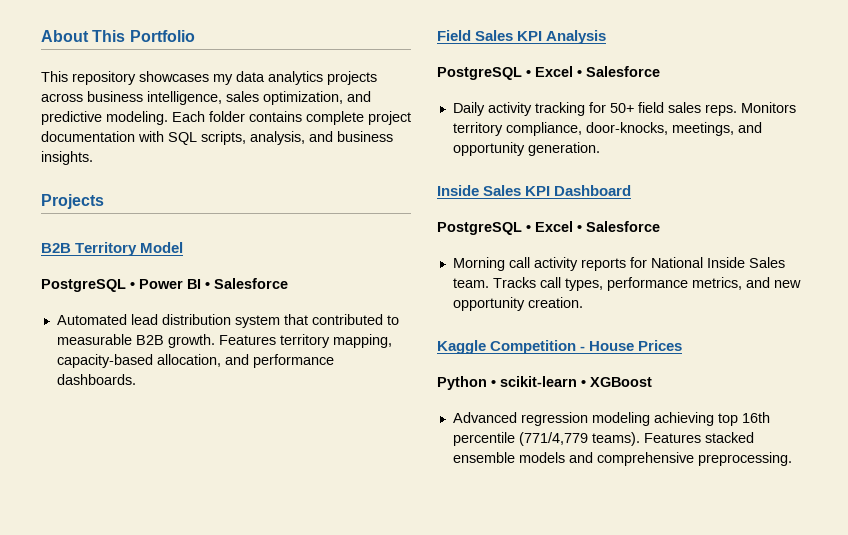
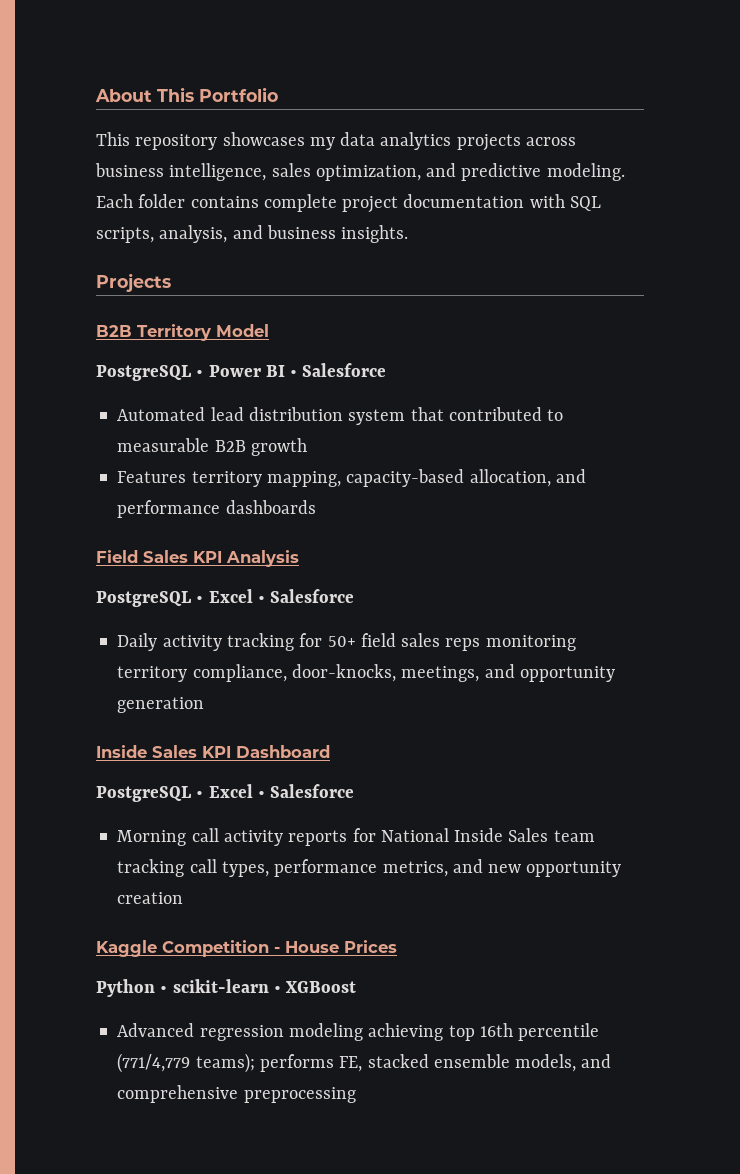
[167,334,215,348] growth. -> [250,438,307,456] growth //
[56,374,136,385] dashboards. -> [225,500,316,514] dashboards
[704,102,796,116] reps. Monitors -> [445,635,576,651] reps monitoring
[527,142,600,156] generation. -> [117,697,205,713] generation
[452,277,536,288] team. Tracks -> [553,830,595,842] [117,859,185,877] team tracking
[527,297,583,308] creation. -> [117,892,184,904] creation
[591,432,701,446] teams). Features -> [195,1053,363,1073] teams); performs FE,
[518,452,565,463] models -> [515,1054,577,1072] models,
[697,452,792,466] preprocessing. -> [243,1087,356,1103] preprocessing

